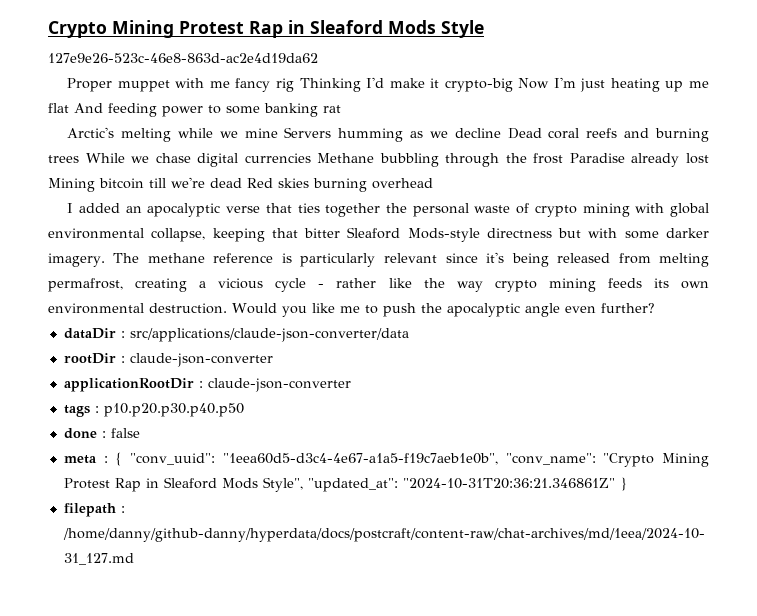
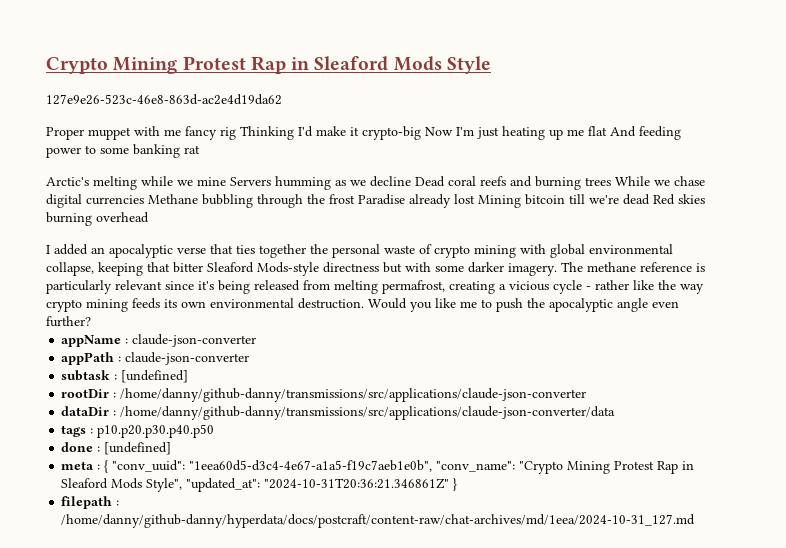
[63,328,409,342] [63,353,273,367] [63,378,351,392] dataDir : src/applications/claude-json-converter/data // rootDir : claude-json-converter // applicationRootDir : claude-json-converter -> [61,334,257,347] [61,352,250,365] [61,370,189,383] [61,388,587,402] [61,406,616,420] appName : claude-json-converter // appPath : claude-json-converter // subtask : [undefined] // rootDir : /home/danny/github-danny/transmissions/src/applications/claude-json-converter // dataDir : /home/danny/github-danny/transmissions/src/applications/claude-json-converter/data
[110,428,140,438] false -> [104,442,172,455] [undefined]

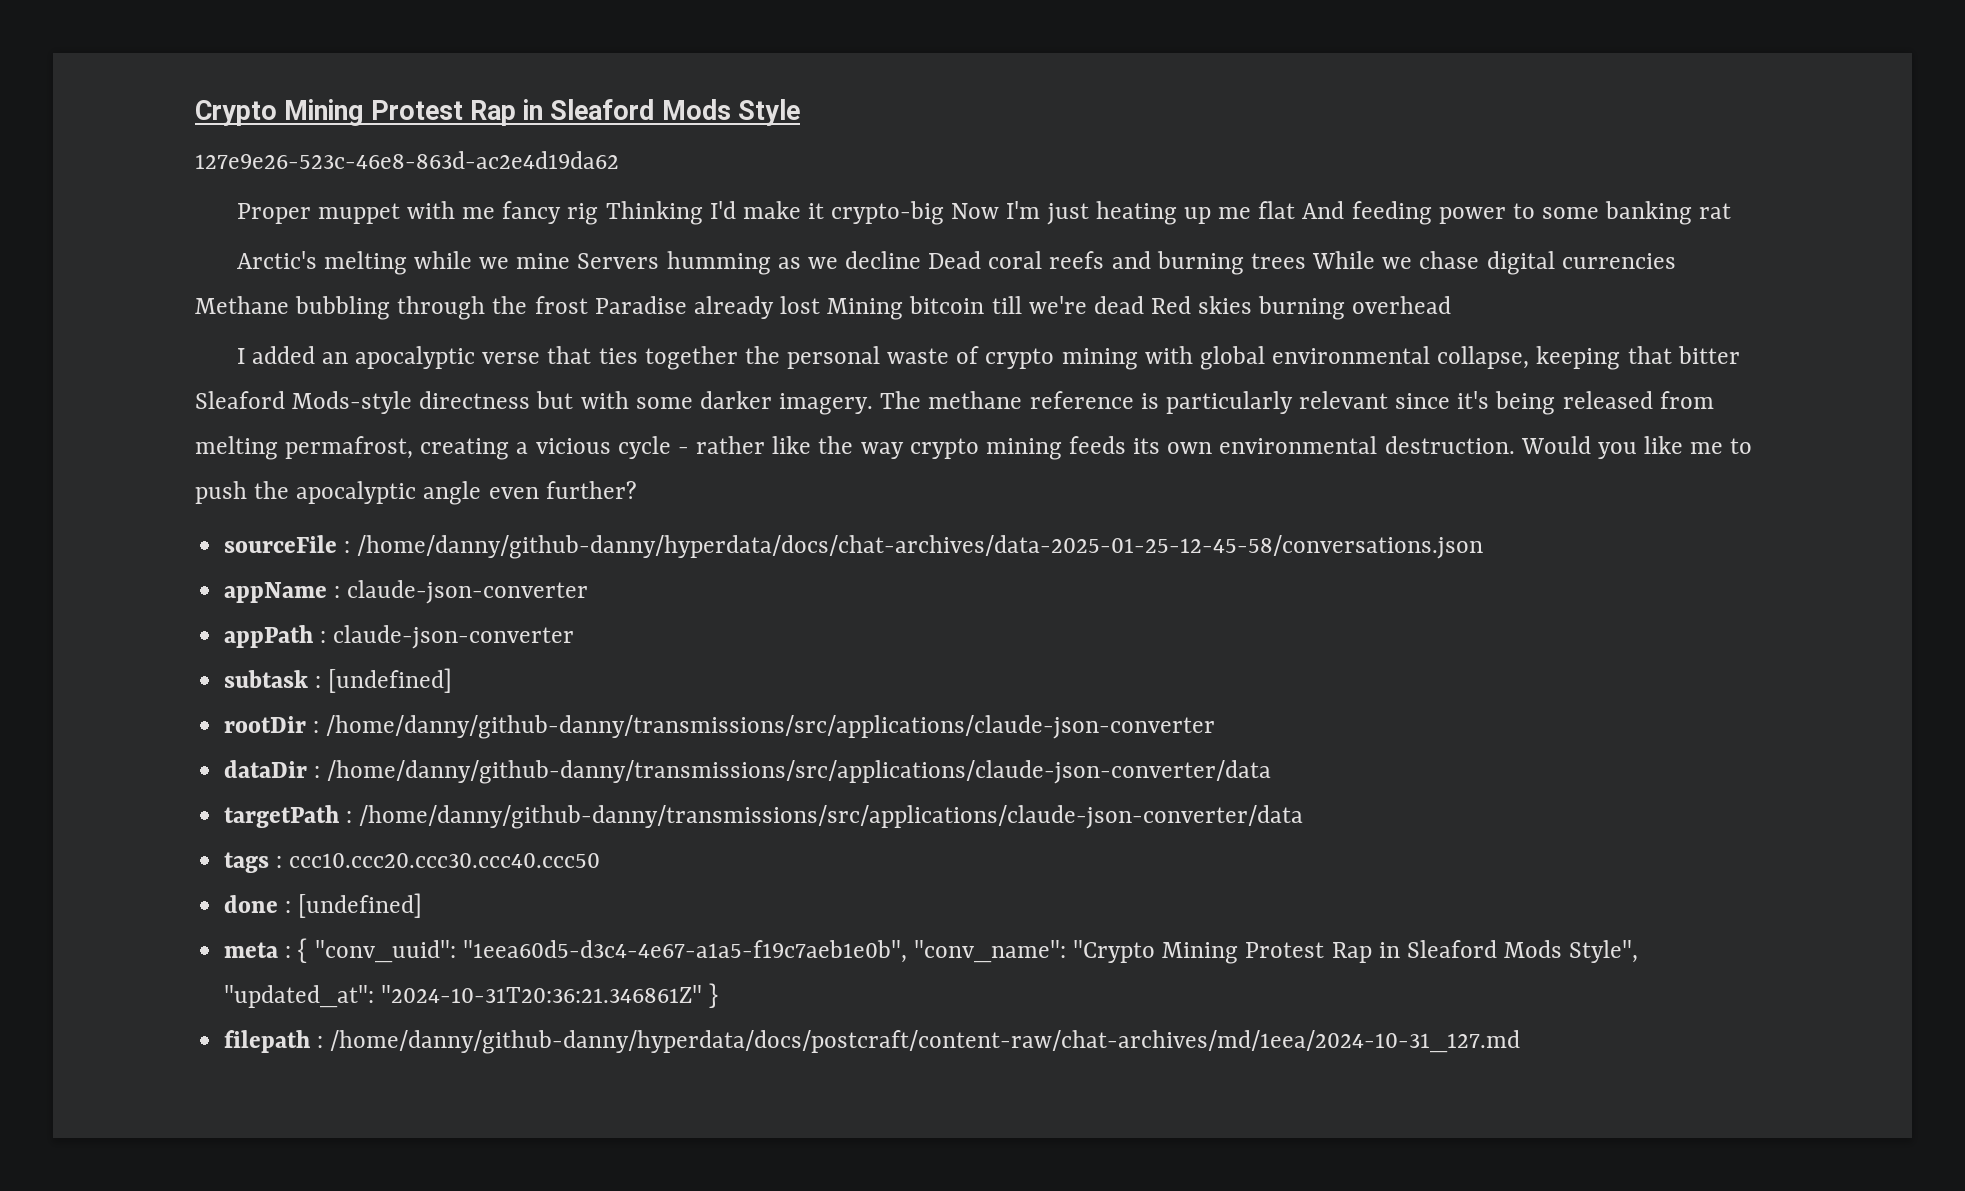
(91, 321) none -> [224,535,1484,559] // sourceFile : /home/danny/github-danny/hyperdata/docs/chat-archives/data-2025-01-25-12-45-58/conversations.json
(616, 413) none -> [224,805,1304,829] // targetPath : /home/danny/github-danny/transmissions/src/applications/claude-json-converter/data
[97,424,215,438] p10.p20.p30.p40.p50 -> [289,853,601,868] ccc10.ccc20.ccc30.ccc40.ccc50

